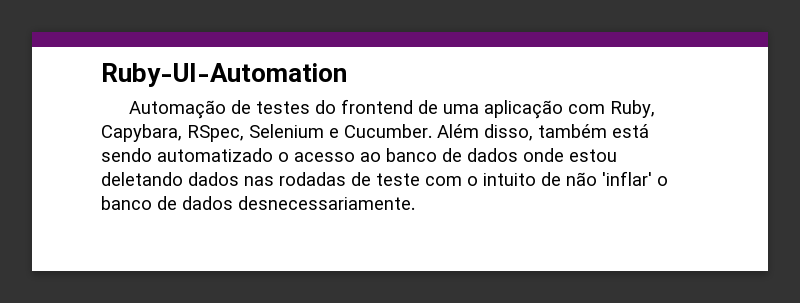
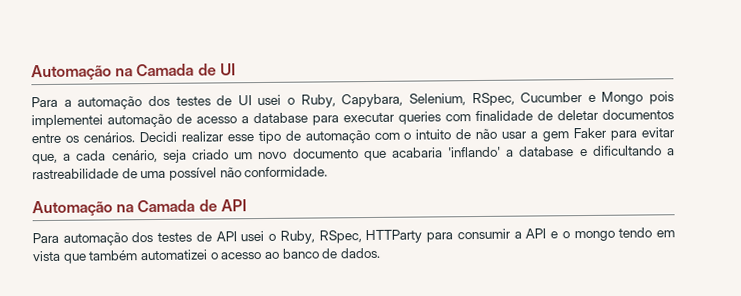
[101,63,347,87] [128,99,655,119] [101,124,649,142] [101,148,273,162] Ruby-UI-Automation // Automação de testes do frontend de uma aplicação com Ruby, Capybara, RSpec, Selenium e Cucumber. Além disso, também está sendo automatizado -> [31,63,236,81] [31,91,674,110] [31,109,674,129] [31,127,676,145] [32,145,675,165] [32,166,329,181] [32,199,247,217] [32,227,675,246] [32,249,208,264] Automação na Camada de UI // Para a automação dos testes de UI usei o Ruby, Capybara, Selenium, RSpec, Cucumber e Mongo pois implementei automação de acesso a database para executar queries com finalidade de deletar documentos entre os cenários. Decidi realizar esse tipo de automação com o intuito de não usar a gem Faker para evitar que, a cada cenário, seja criado um novo documento que acabaria 'inflando' a database e dificultando a rastreabilidade de uma possível não conformidade. // Automação na Camada de API // Para automação dos testes de API usei o Ruby, RSpec, HTTParty para consumir a API e o mongo tendo em vista que também automatizei
[467,148,617,162] [101,171,668,186] [101,196,415,210] dados onde estou deletando dados nas rodadas de teste com o intuito de não 'inflar' o banco de dados desnecessariamente. -> [339,247,381,259] dados.

